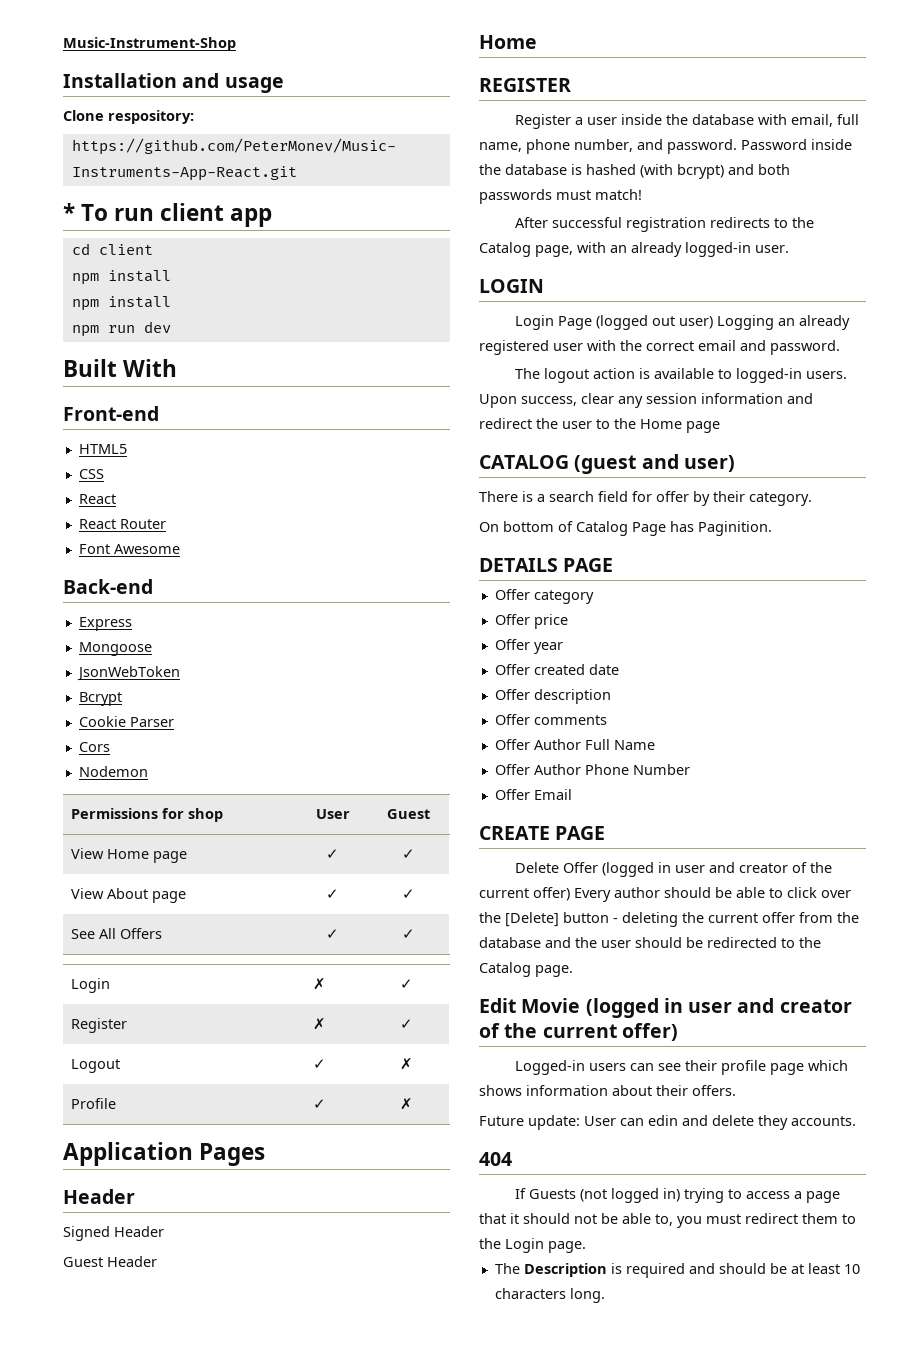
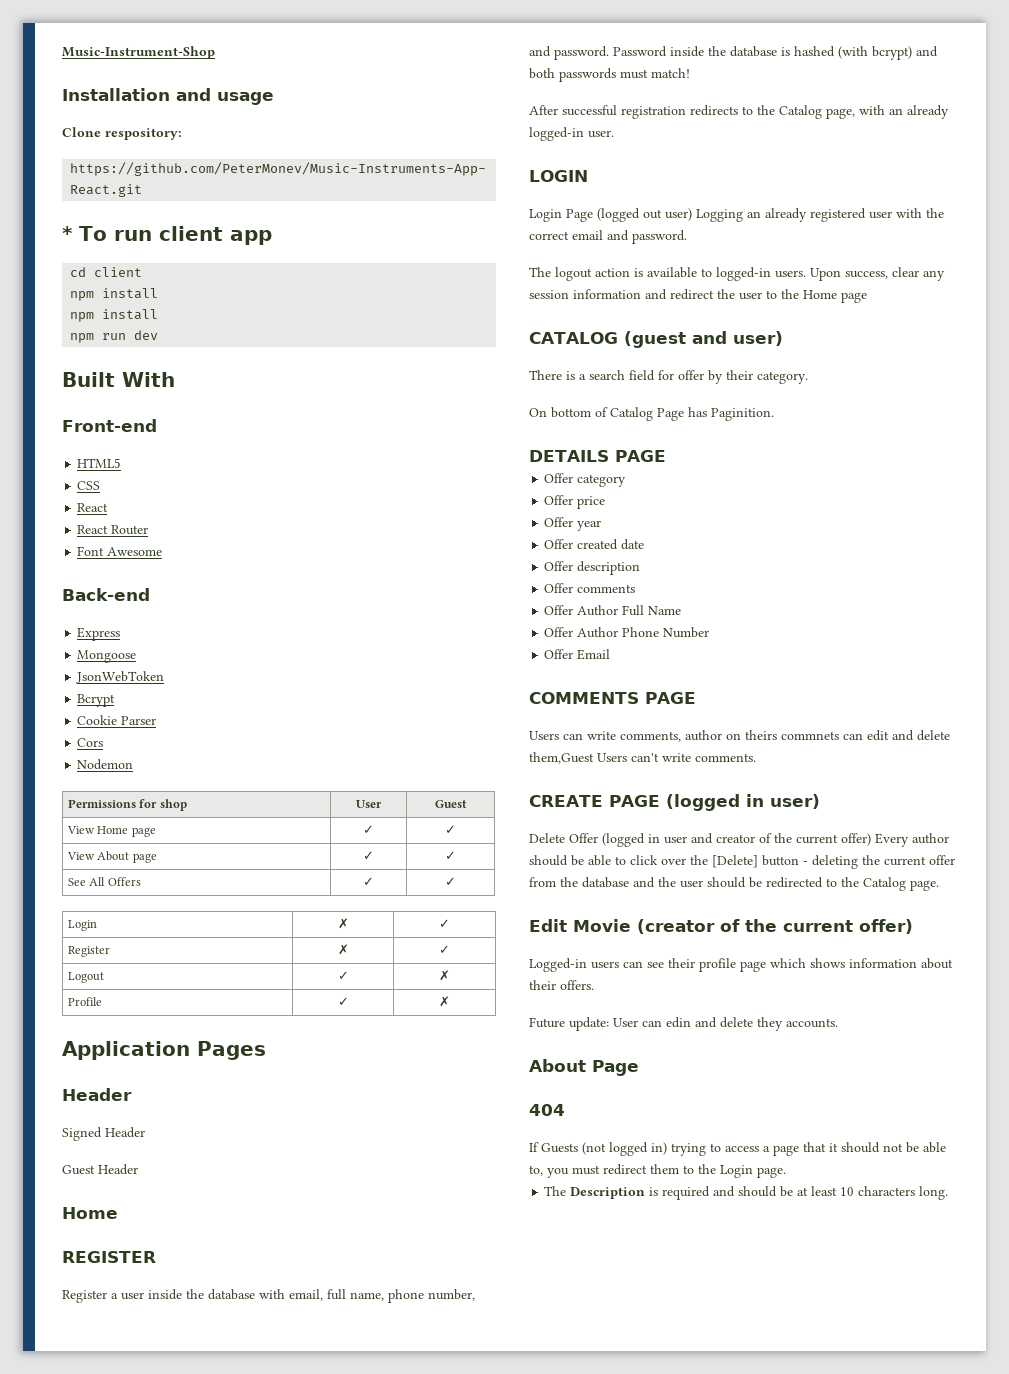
(572, 794) none -> [529,692,696,704] [529,730,950,742] [529,752,756,764] // COMMENTS PAGE // Users can write comments, author on theirs commnets can edit and delete them,Guest Users can't write comments.
(606, 833) none -> [665,794,820,811] (logged in user)
[585,998,852,1018] (logged in user and creator -> [637,919,715,934] (creator
(856, 1121) none -> [529,1059,639,1076] // About Page

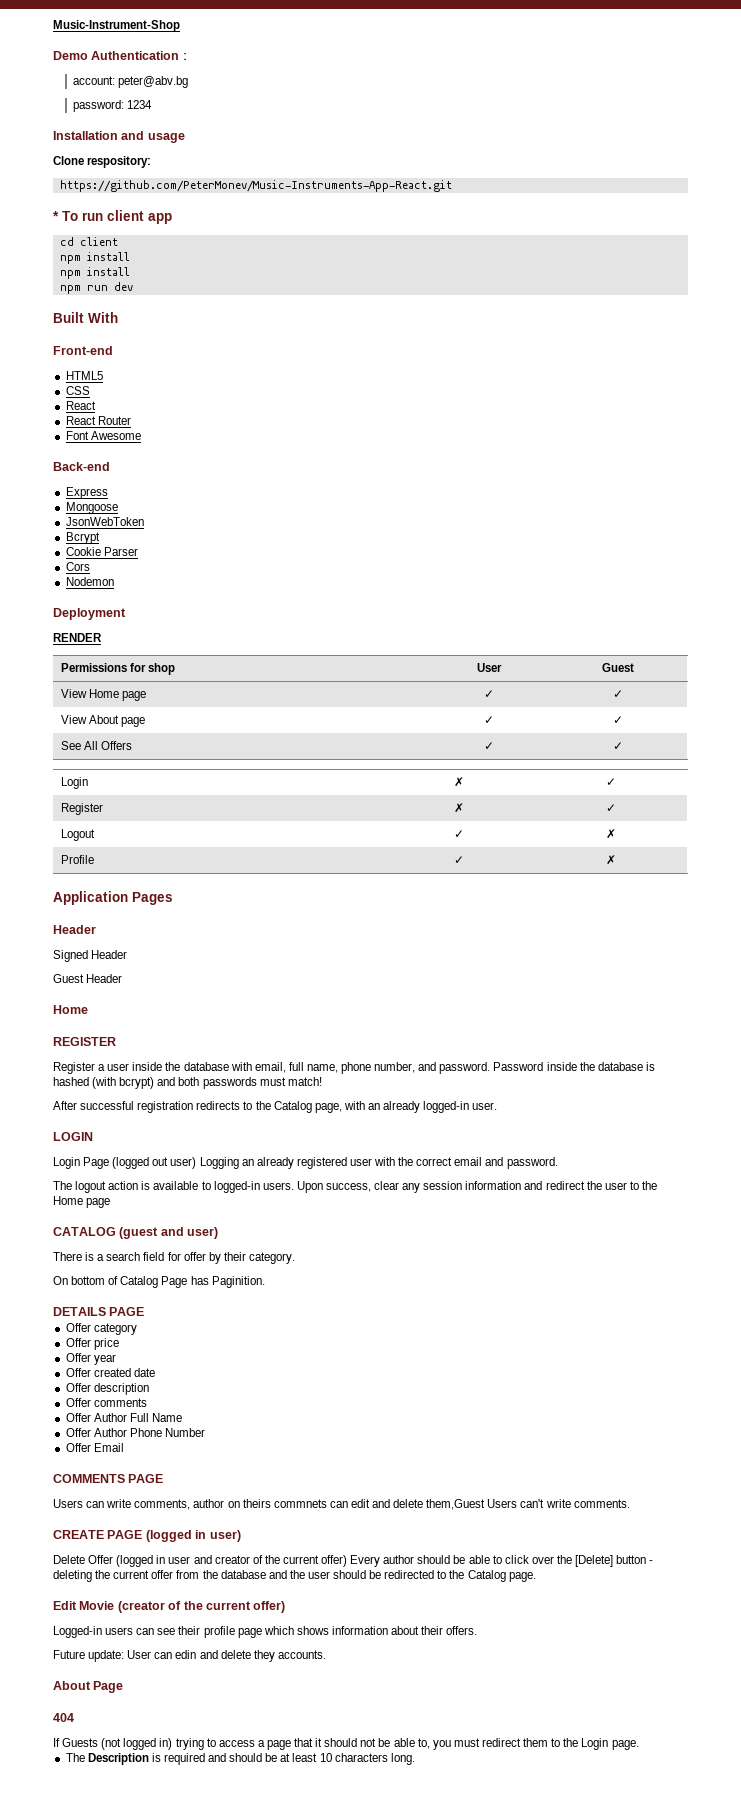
(215, 52) none -> [53,51,187,60] [72,76,189,88] [72,100,153,112] // Demo Authentication : // account: peter@abv.bg // password: 1234
(134, 764) none -> [53,608,126,620] [53,633,102,642] // Deployment // RENDER

